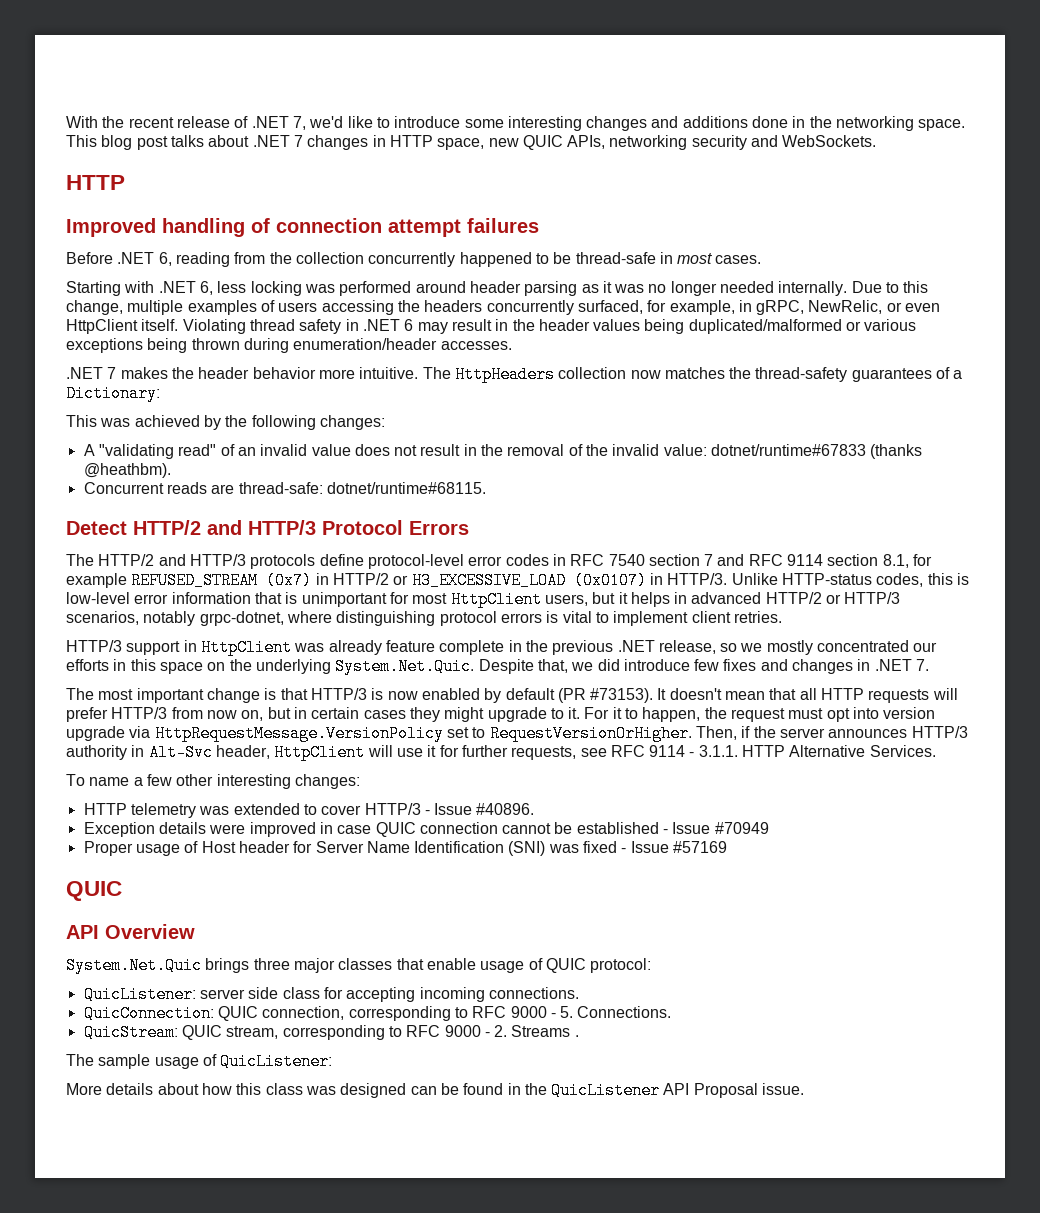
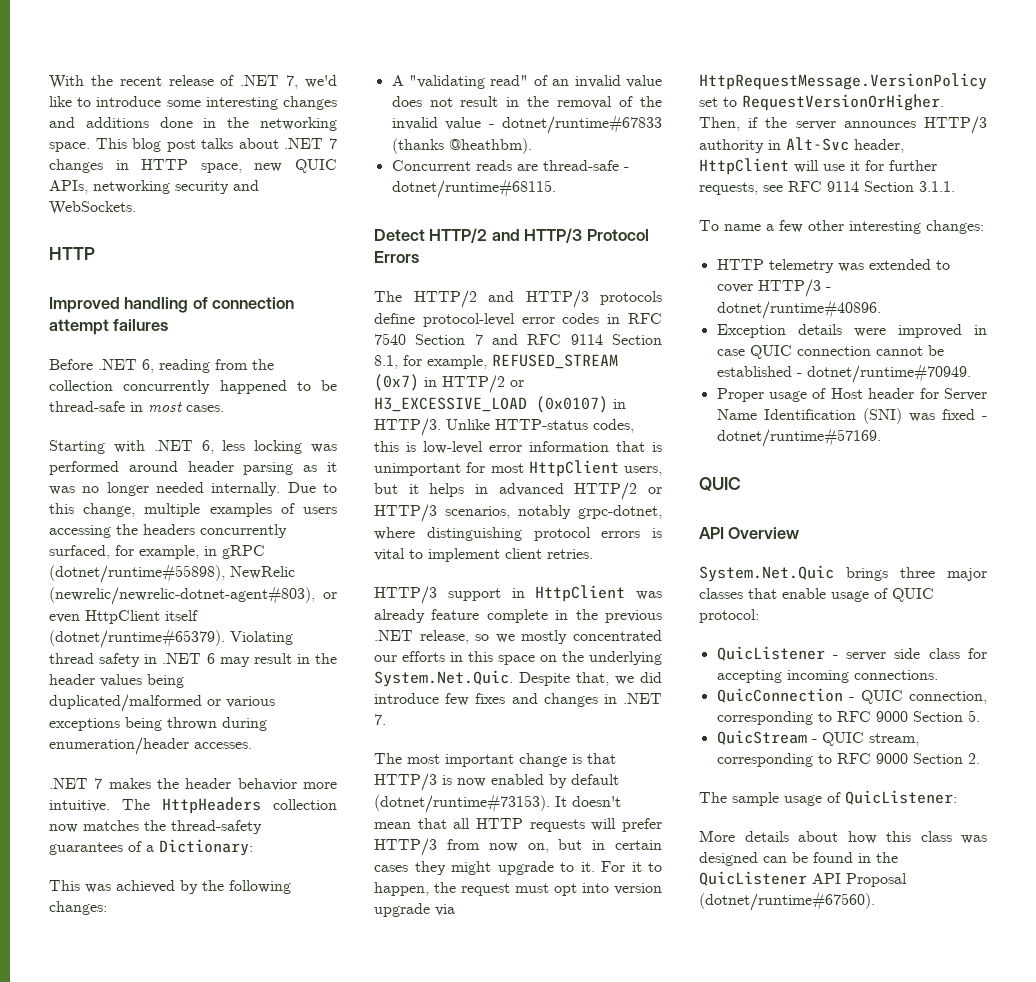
[756,300,883,315] gRPC, NewRelic, -> [222,545,265,559] [49,563,295,583] [49,585,315,605] gRPC (dotnet/runtime#55898), NewRelic (newrelic/newrelic-dotnet-agent#803),
[141,319,179,331] itself. -> [165,610,198,621] [49,628,225,648] itself (dotnet/runtime#65379).
[663,444,707,456] value: -> [445,117,495,130] value -
[238,482,323,494] thread-safe: -> [542,160,629,171] thread-safe -
[648,554,700,566] section -> [415,334,466,345] Section
[827,554,879,566] section -> [612,334,662,345] Section
[66,573,127,588] example -> [427,355,487,369] example,
[557,688,654,703] (PR #73153). -> [374,793,550,813] (dotnet/runtime#73153).
[689,752,695,757] - -> [864,181,914,192] Section
[742,745,936,757] HTTP Alternative Services. -> (955, 186) none
[434,803,535,815] Issue #40896. -> [716,299,881,319] dotnet/runtime#40896.
[672,822,769,834] Issue #70949 -> [806,363,971,383] dotnet/runtime#70949.
[630,841,728,853] Issue #57169 -> [716,427,881,447] dotnet/runtime#57169.
[83,986,196,1003] QuicListener: -> [716,646,838,661] QuicListener -
[83,1005,214,1022] QuicConnection: -> [716,688,855,703] QuicConnection -
[550,1006,672,1018] [83,1024,178,1041] - 5. Connections. // QuicStream: -> [912,710,980,722] [716,730,817,745] Section 5. // QuicStream -
[484,1032,490,1037] - -> [912,753,963,764] Section
[511,1025,579,1037] Streams . -> (980, 758) none
[762,1083,805,1095] issue. -> [699,891,875,911] (dotnet/runtime#67560).

